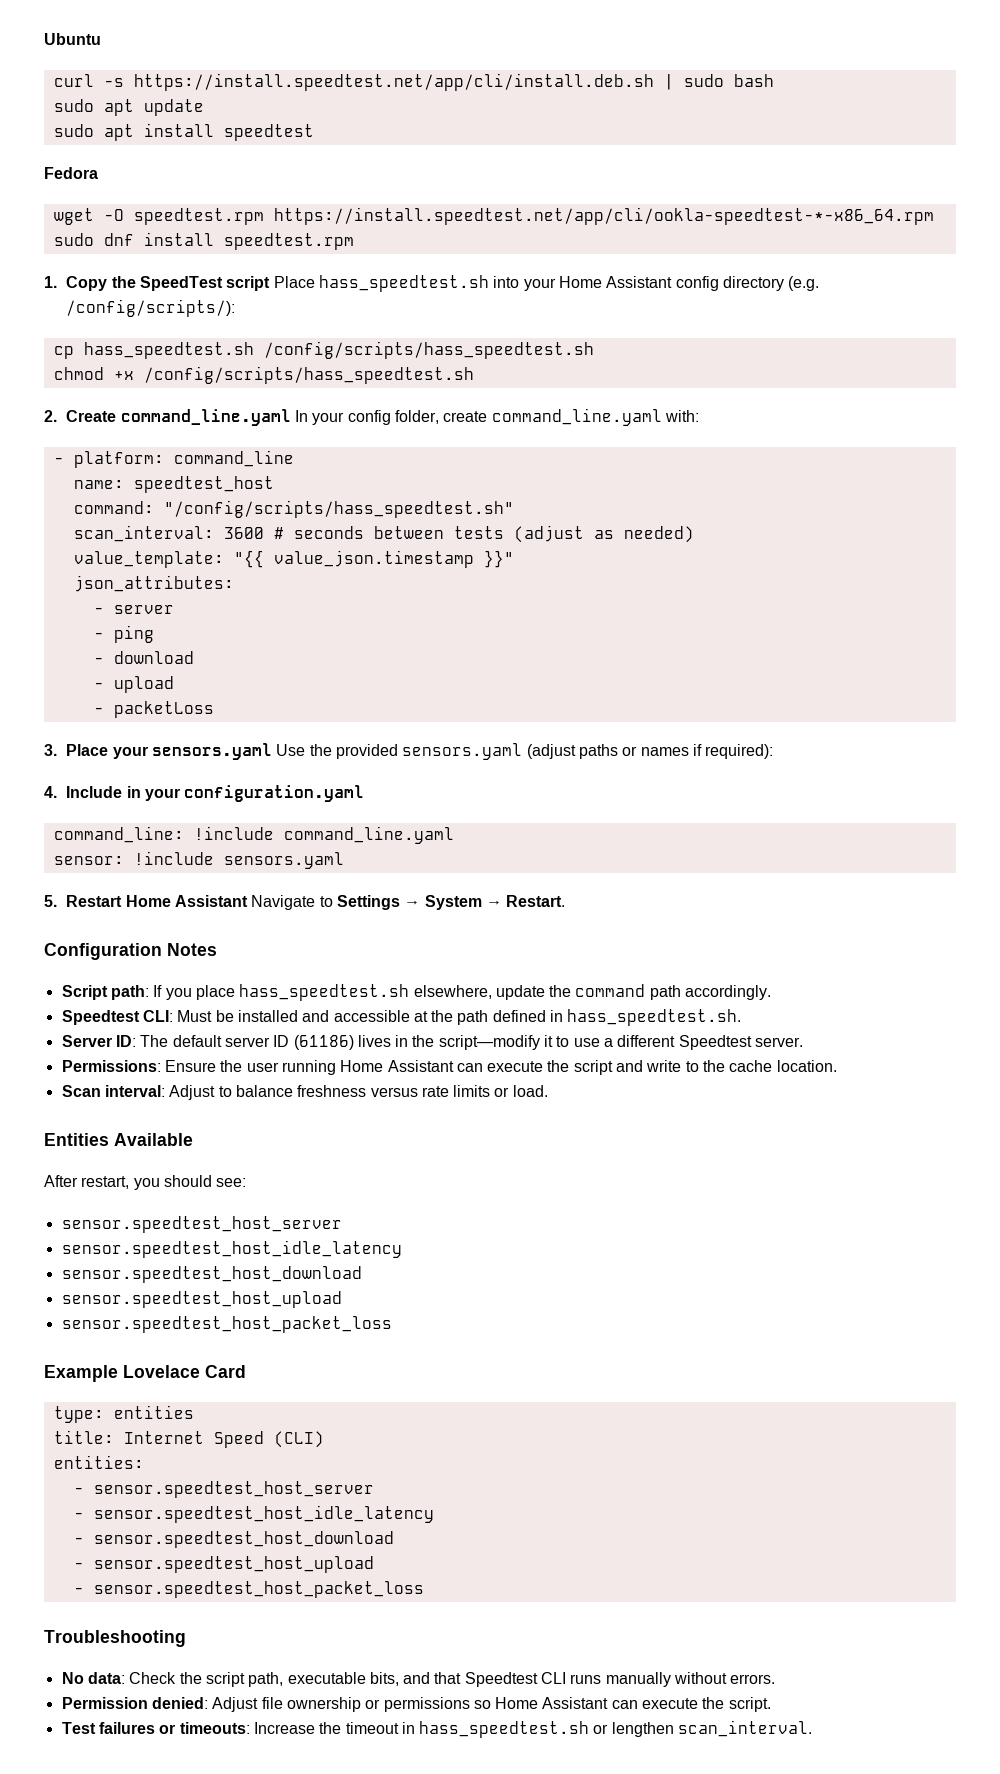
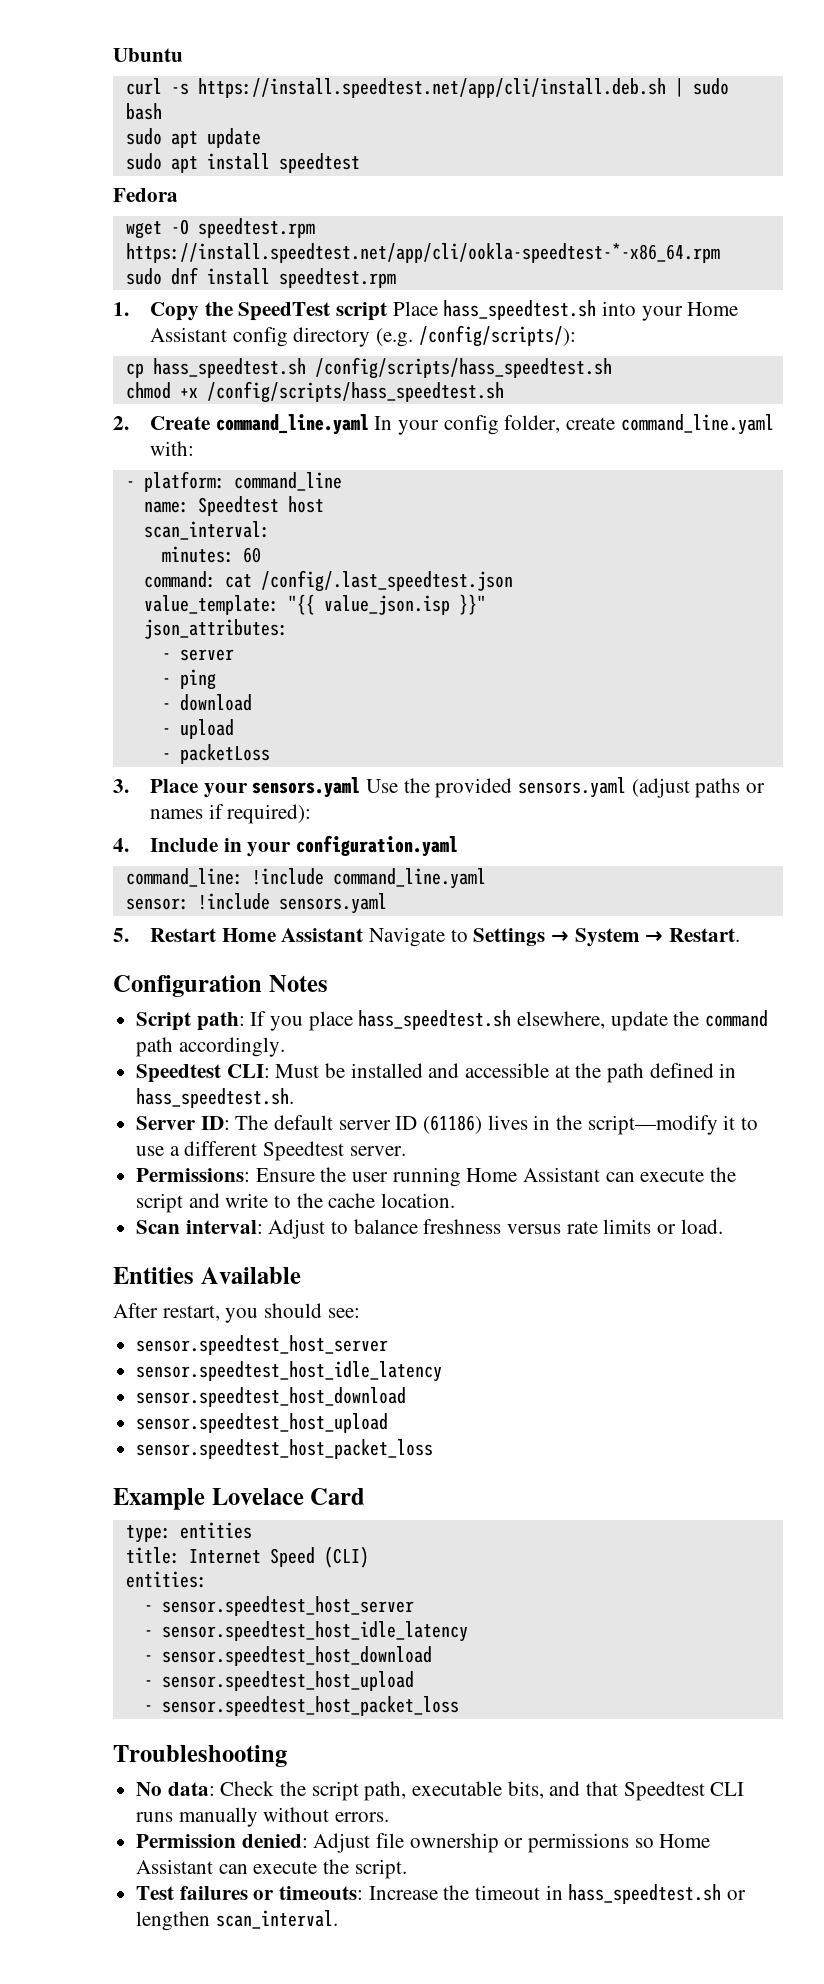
[133,476,274,493] [73,500,514,518] [73,525,694,543] speedtest_host // command: "/config/scripts/hass_speedtest.sh" // scan_interval: 3600 # seconds between tests (adjust as needed) -> [197,496,324,516] [143,521,270,540] [161,546,261,563] [143,570,513,592] Speedtest host // scan_interval: // minutes: 60 // command: cat /config/.last_speedtest.json
[273,550,474,568] value_json.timestamp -> [323,595,450,615] value_json.isp

